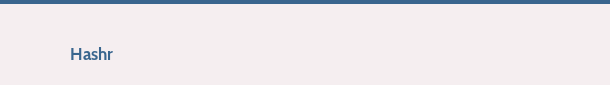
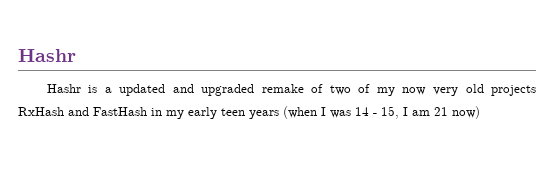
[70,47,113,60] Hashr -> [18,49,76,62] [46,84,536,96] [18,106,480,119] Hashr // Hashr is a updated and upgraded remake of two of my now very old projects RxHash and FastHash in my early teen years (when I was 14 - 15, I am 21 now)

